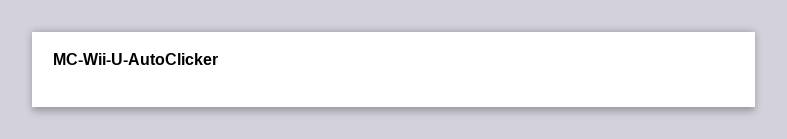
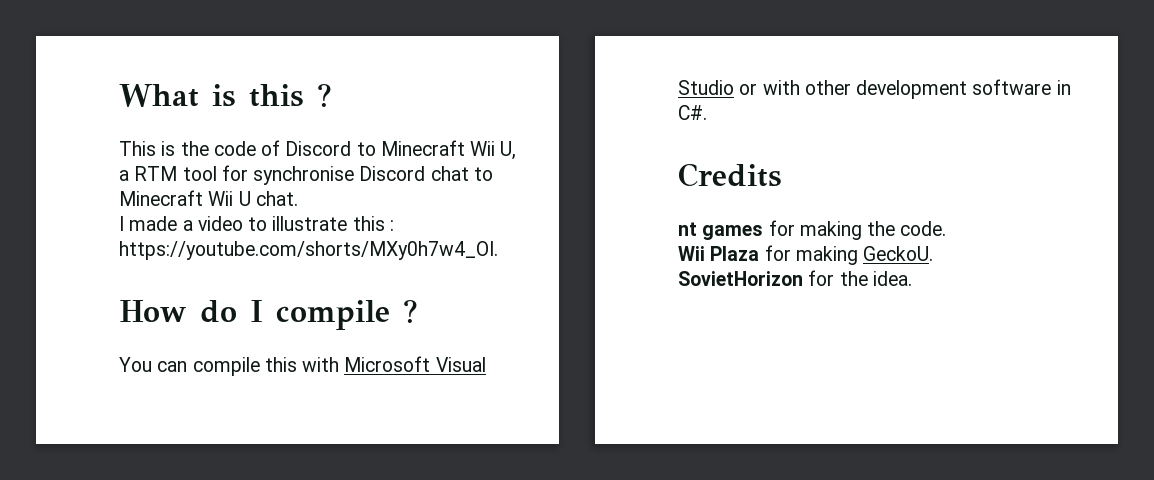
[53,53,218,65] MC-Wii-U-AutoClicker -> [119,83,332,107] [119,140,517,160] [119,165,493,185] [119,190,298,206] [119,216,394,231] [119,241,498,260] [119,299,418,330] [119,356,486,376] [678,79,1071,99] [678,105,707,120] [678,163,782,187] [678,220,947,240] [678,245,934,265] [678,270,912,286] What is this ? // This is the code of Discord to Minecraft Wii U, a RTM tool for synchronise Discord chat to Minecraft Wii U chat. // I made a video to illustrate this : https://youtube.com/shorts/MXy0h7w4_OI. // How do I compile ? // You can compile this with Microsoft Visual Studio or with other development software in C#. // Credits // nt games for making the code. // Wii Plaza for making GeckoU. // SovietHorizon for the idea.

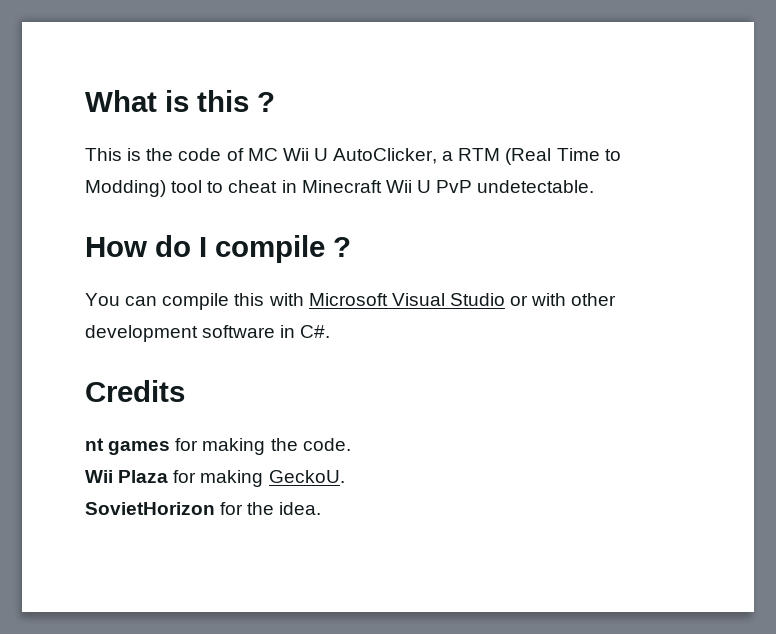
[285,140,517,160] [119,165,493,185] [119,190,298,206] [119,216,394,231] [119,241,498,260] Discord to Minecraft Wii U, a RTM tool for synchronise Discord chat to Minecraft Wii U chat. // I made a video to illustrate this : https://youtube.com/shorts/MXy0h7w4_OI. -> [247,148,621,165] [85,180,595,197] MC Wii U AutoClicker, a RTM (Real Time to Modding) tool to cheat in Minecraft Wii U PvP undetectable.

